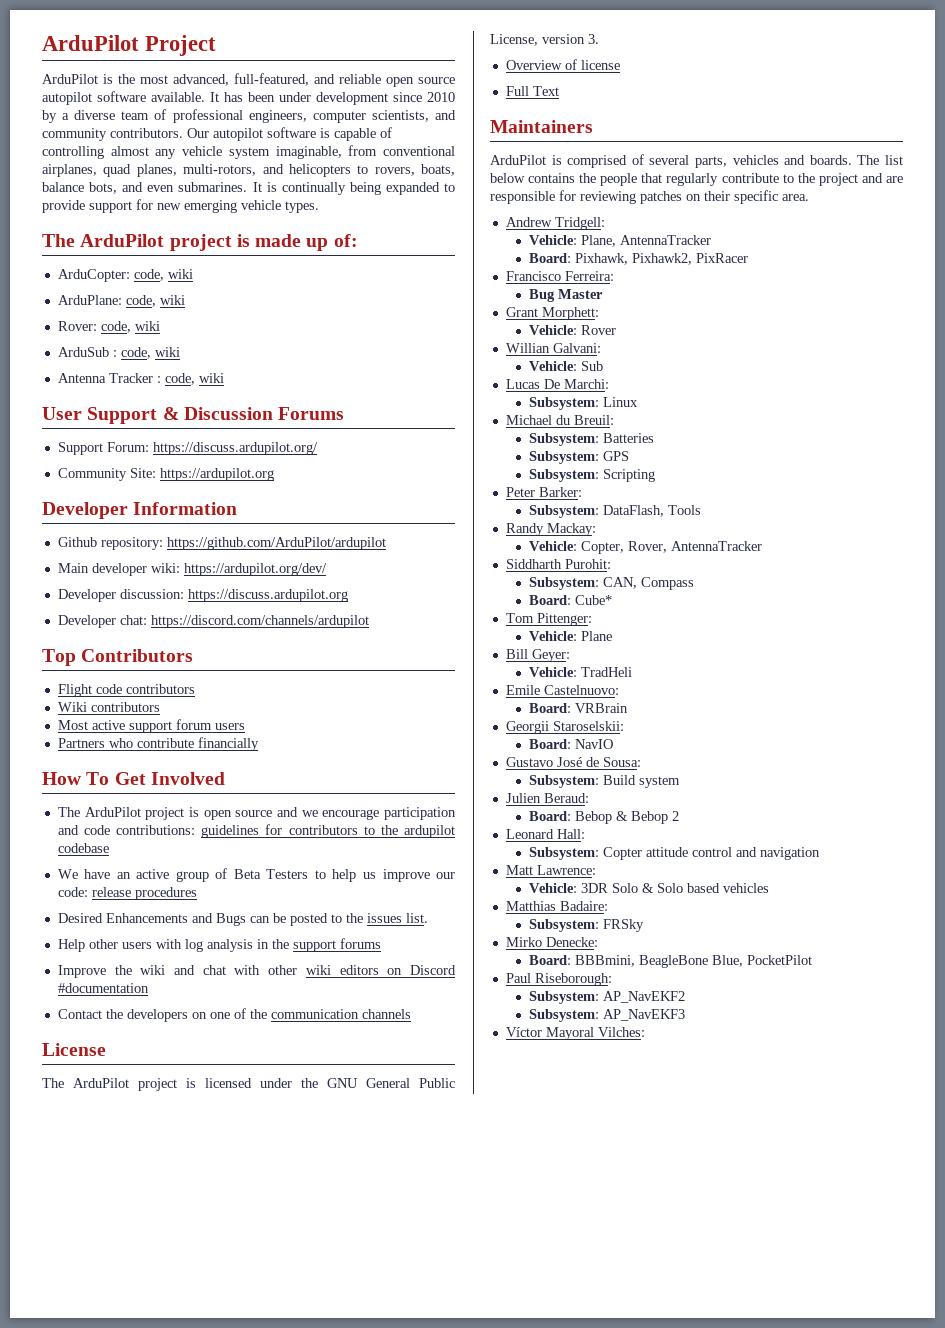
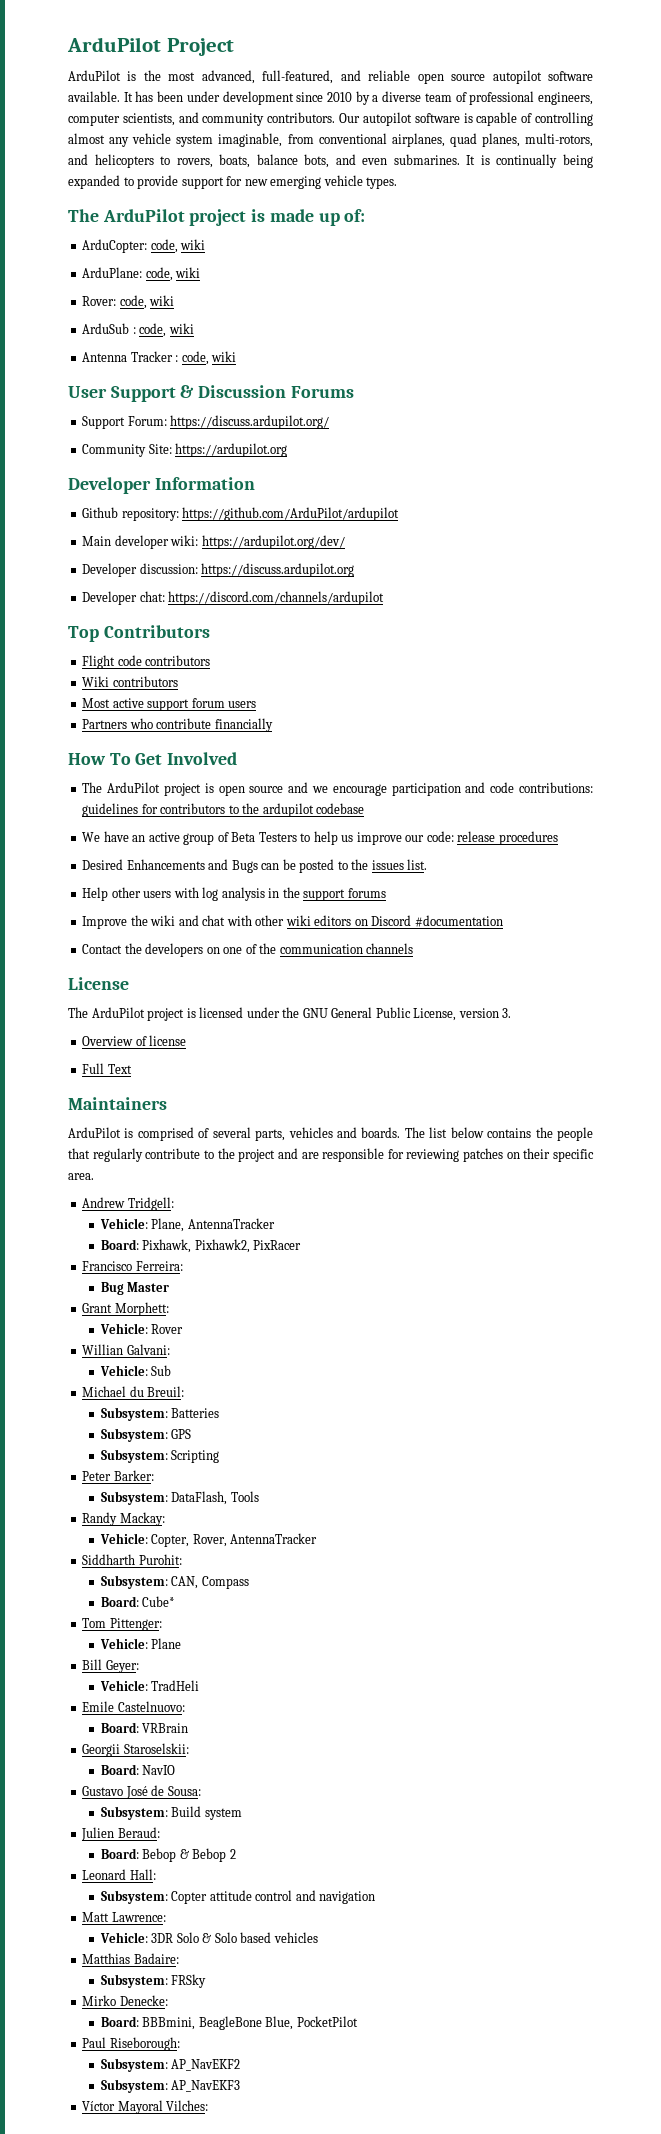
[505,379,609,389] [528,397,638,410] // Lucas De Marchi: // Subsystem: Linux -> (172, 1370) none

